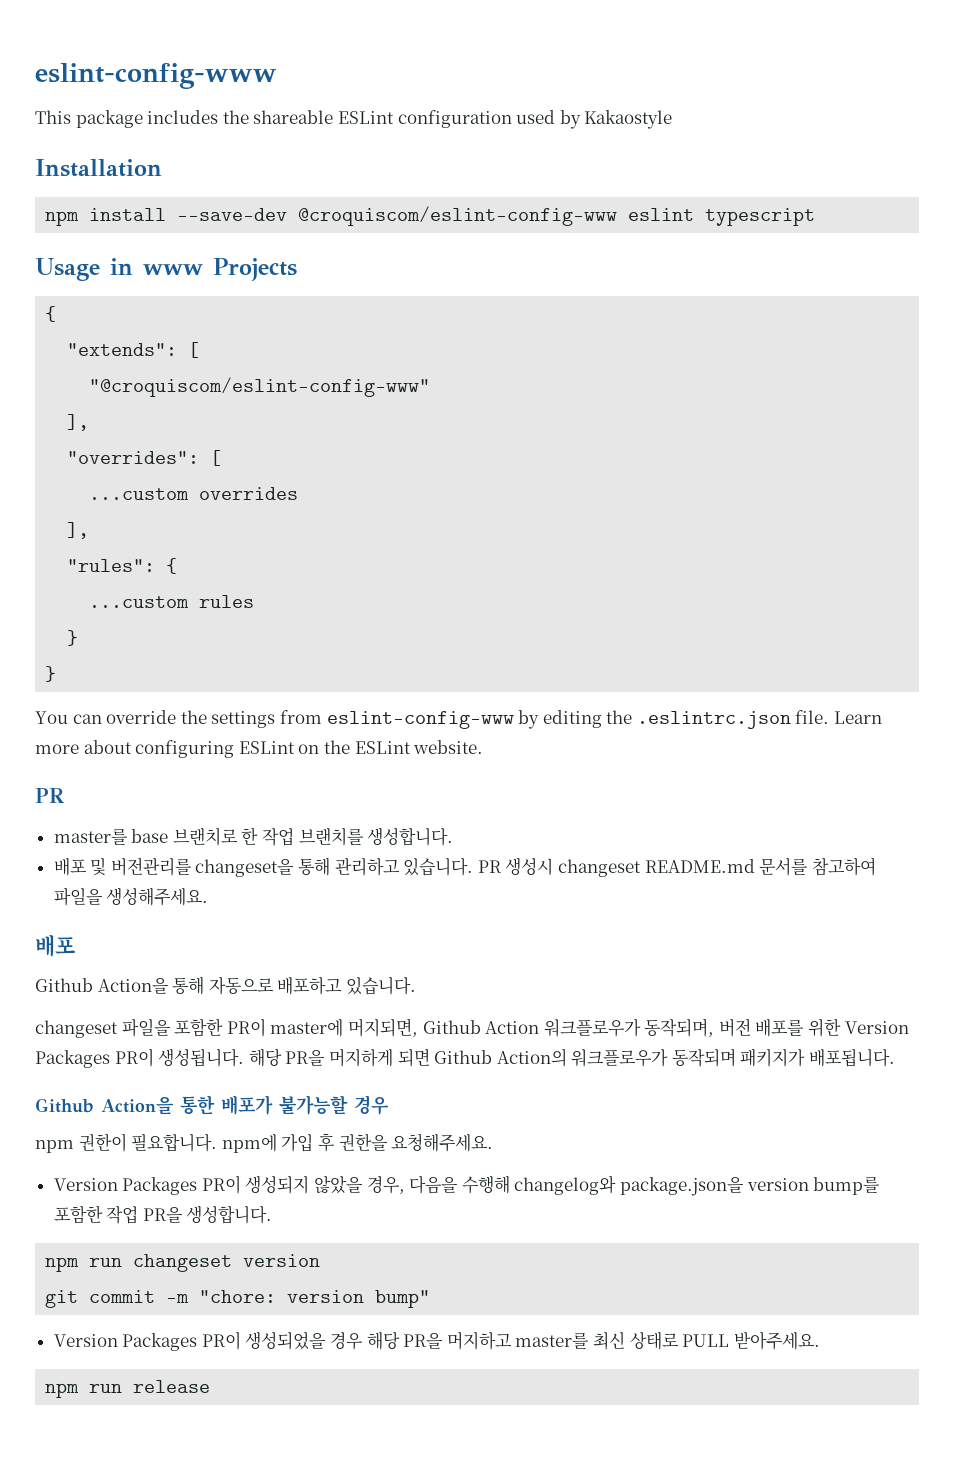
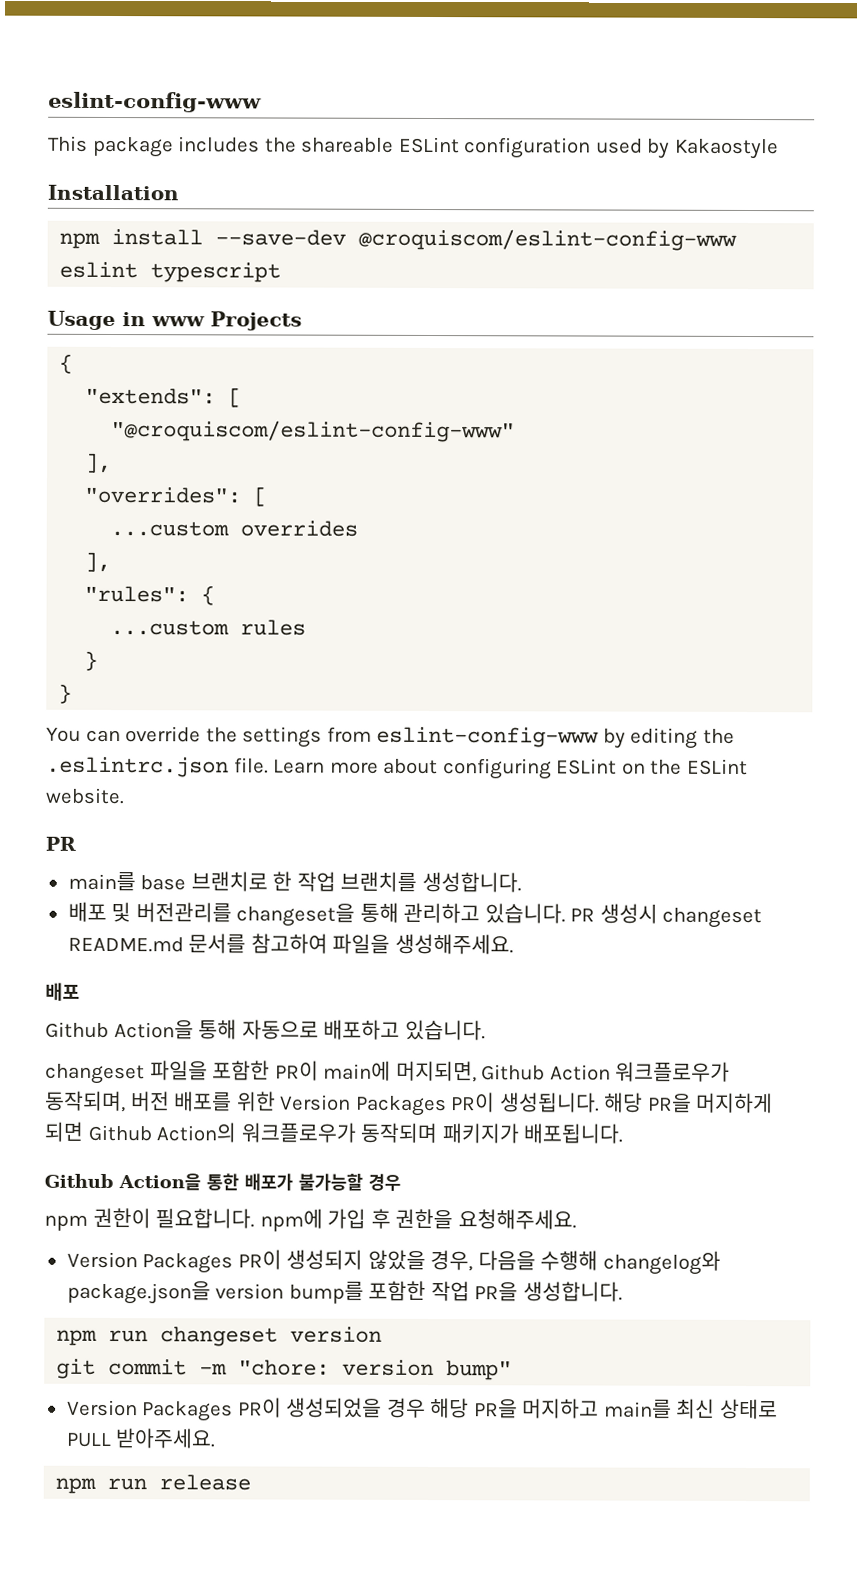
[53,829,128,845] master를 -> [67,871,136,892] main를
[270,1019,344,1037] master에 -> [323,1060,392,1081] main에
[515,1333,590,1349] master를 -> [603,1399,672,1419] main를

